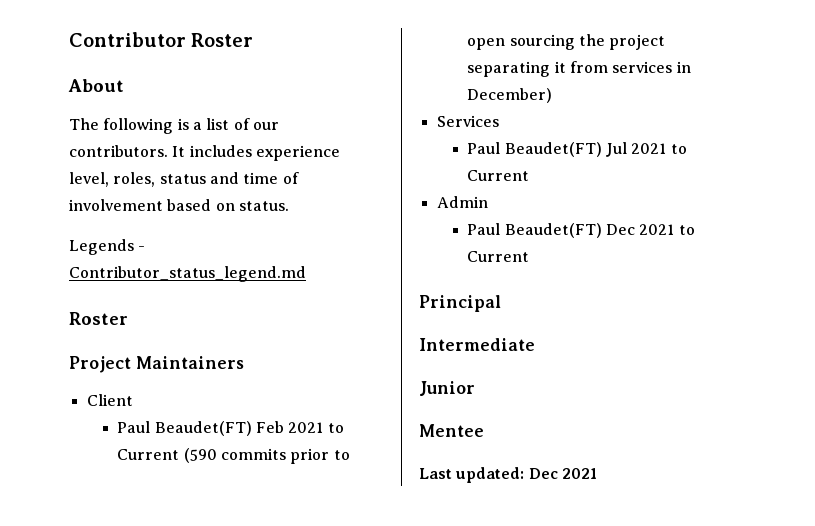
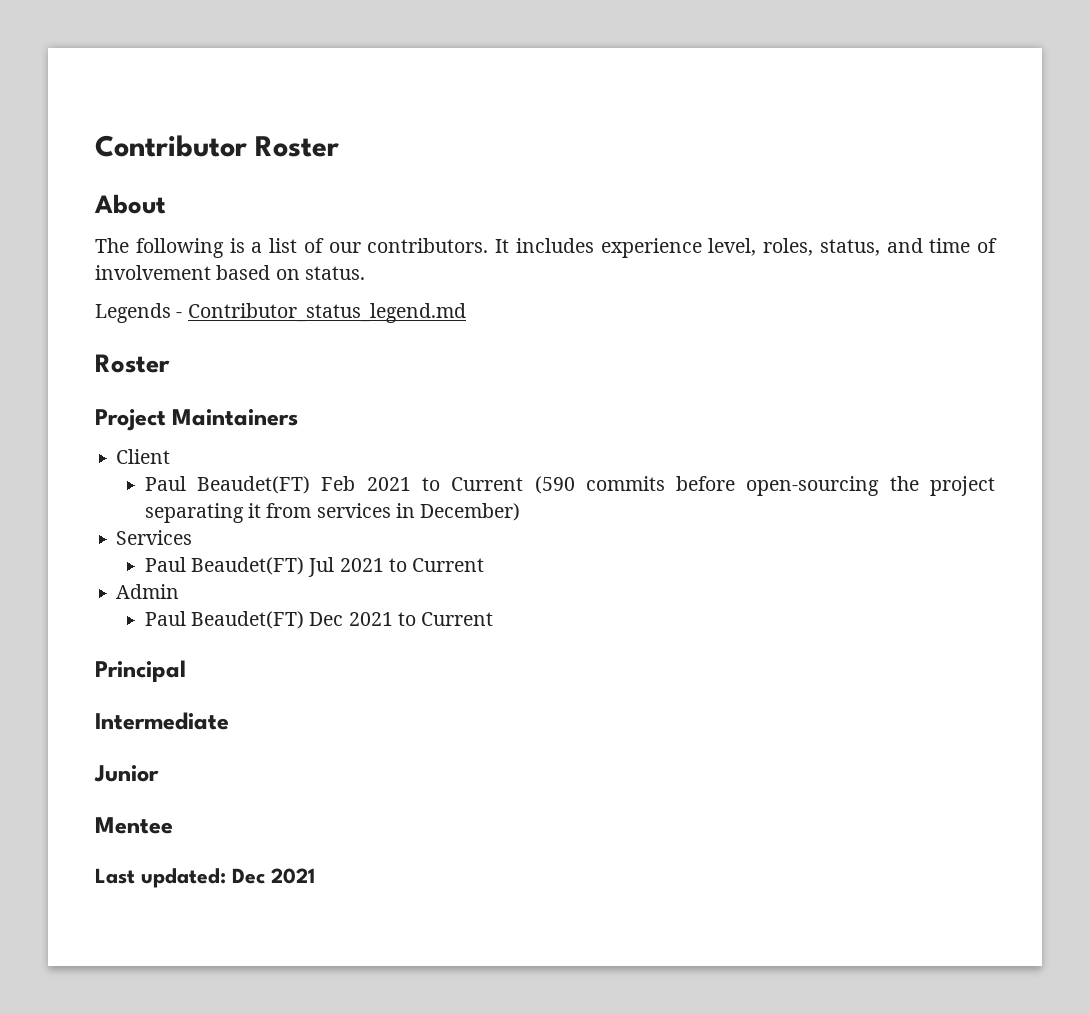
[159,174,206,184] status -> [819,239,880,256] status,
[290,448,350,464] [467,34,575,50] prior to open sourcing -> [676,476,880,496] before open-sourcing

